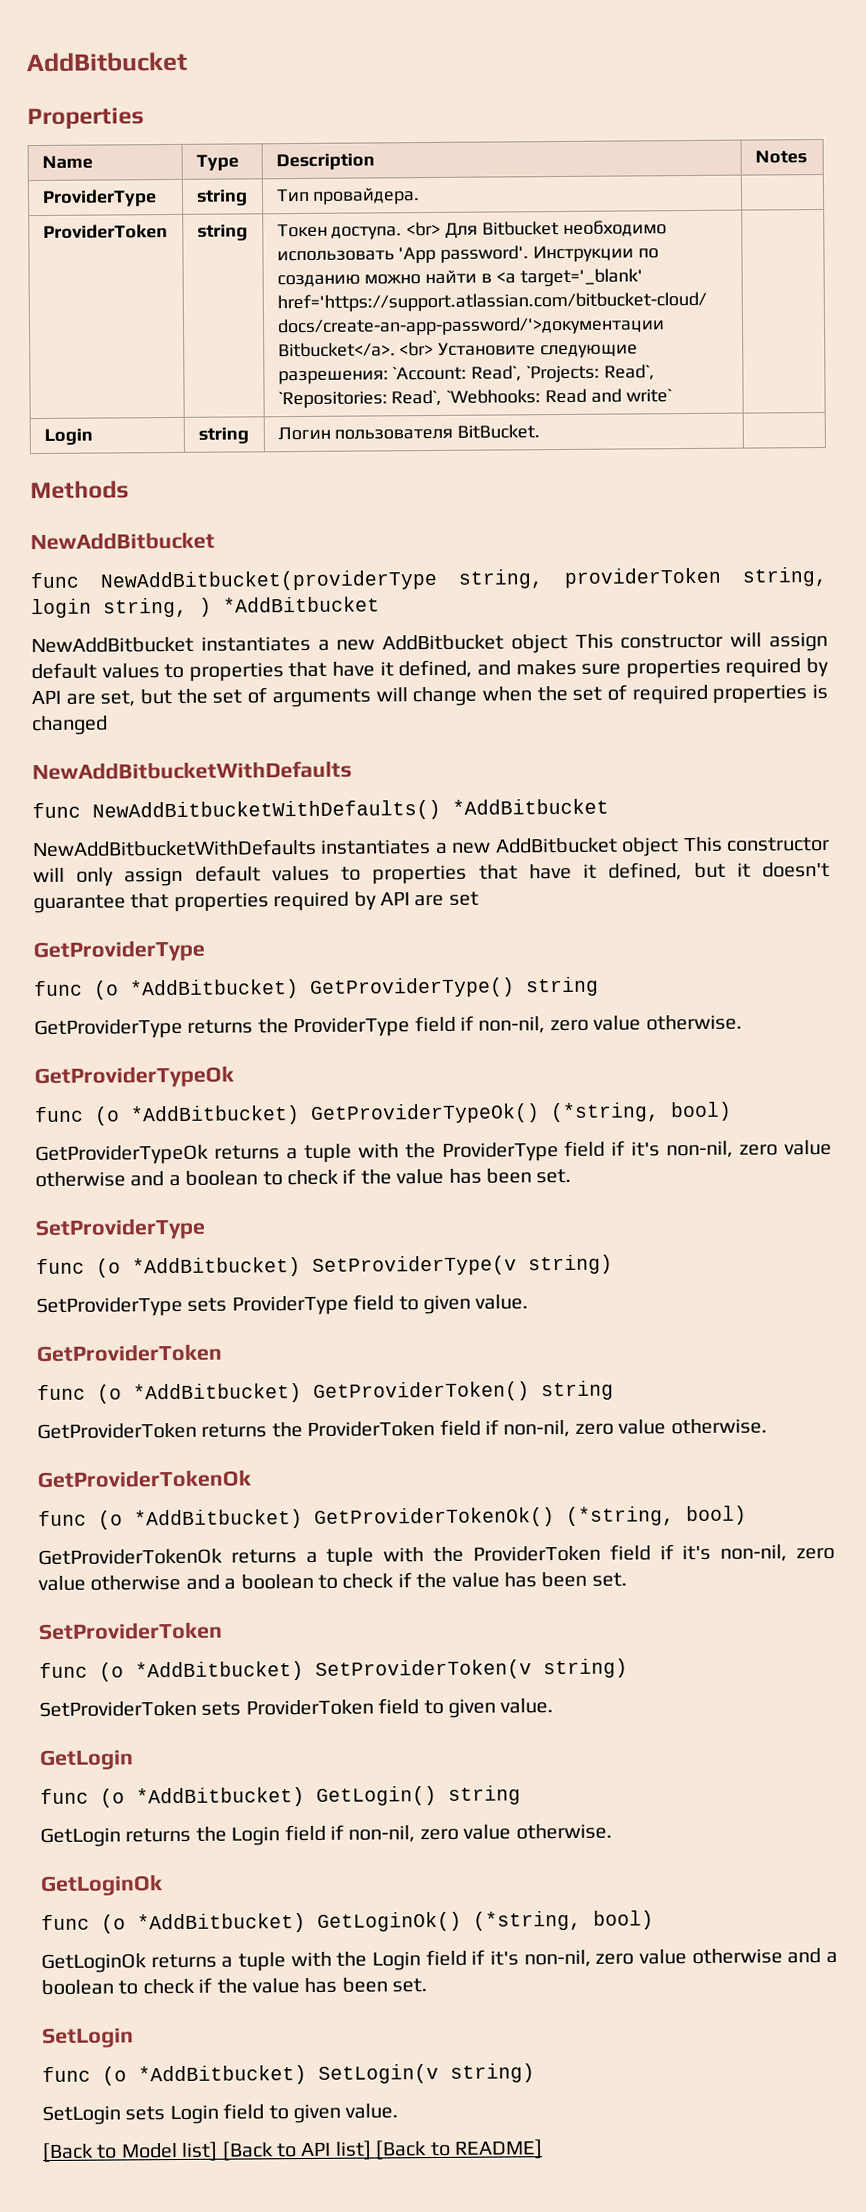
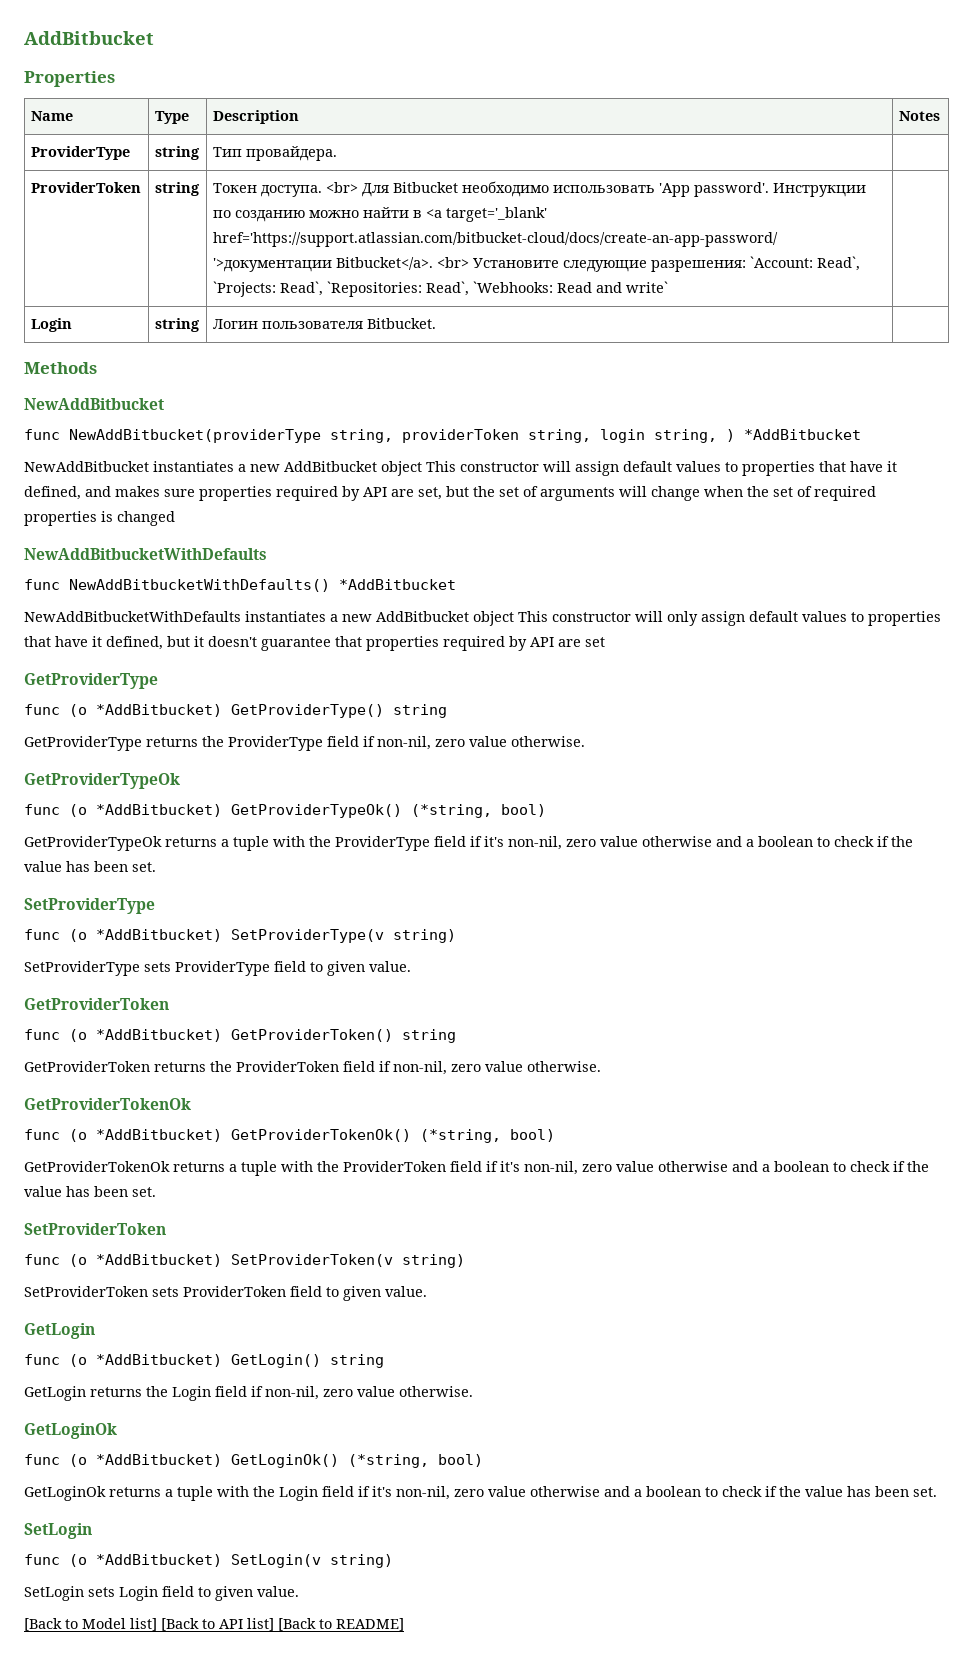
[457,424,541,439] BitBucket. -> [366,318,436,329] Bitbucket.

